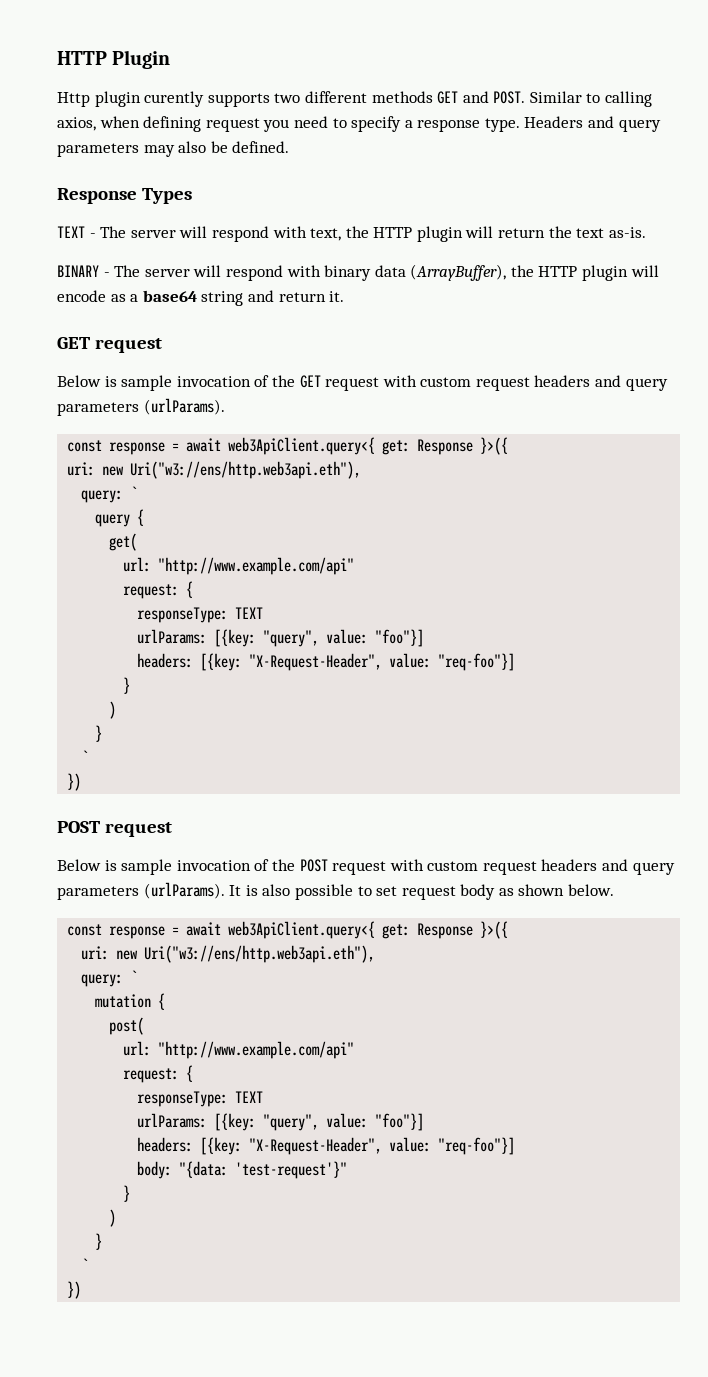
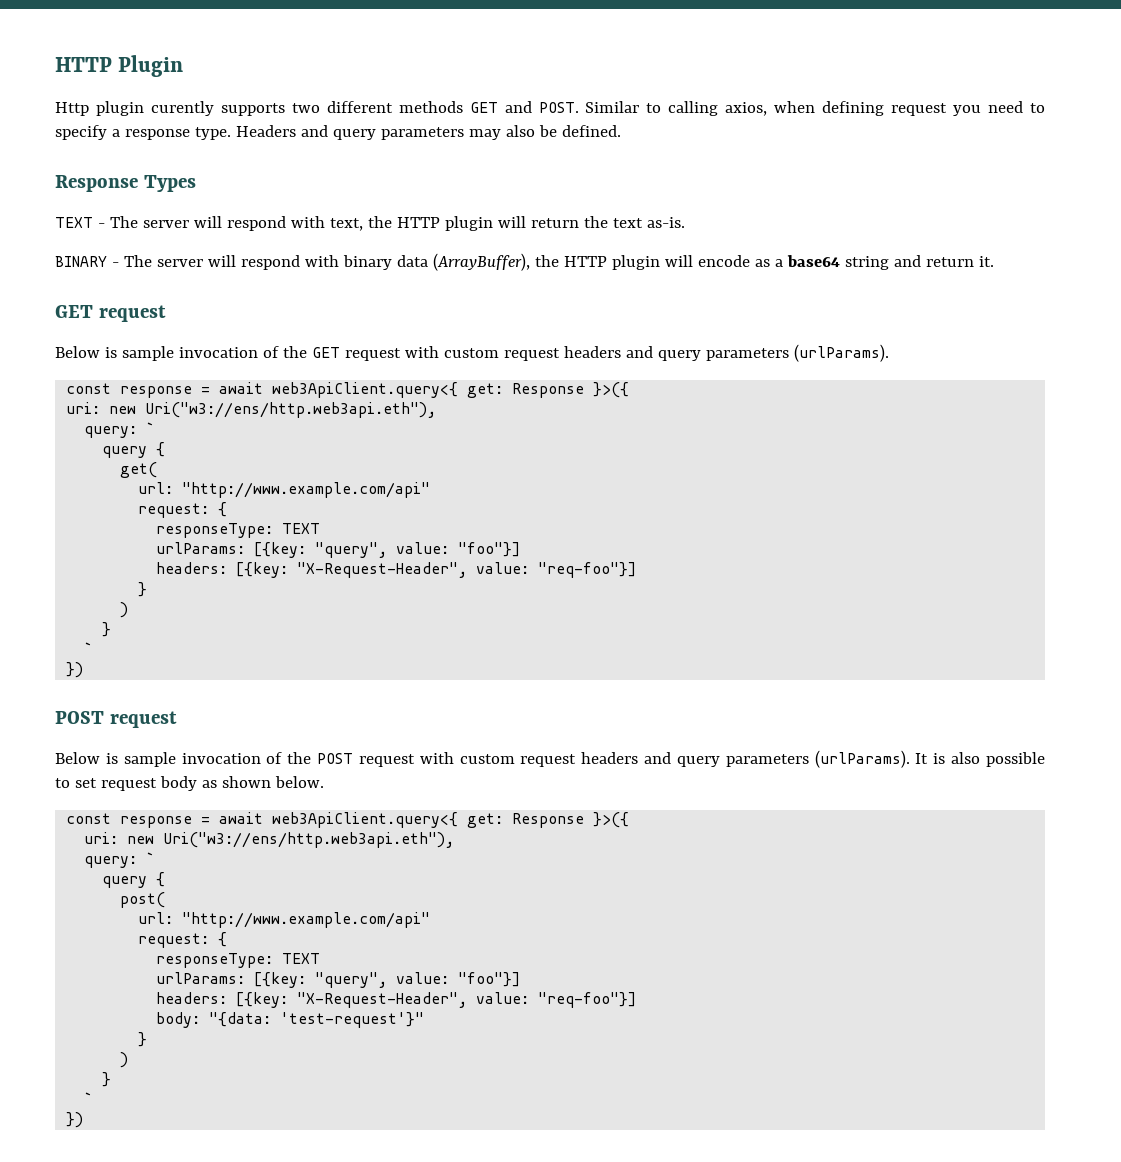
[95,994,152,1008] mutation -> [102,876,148,888] query

